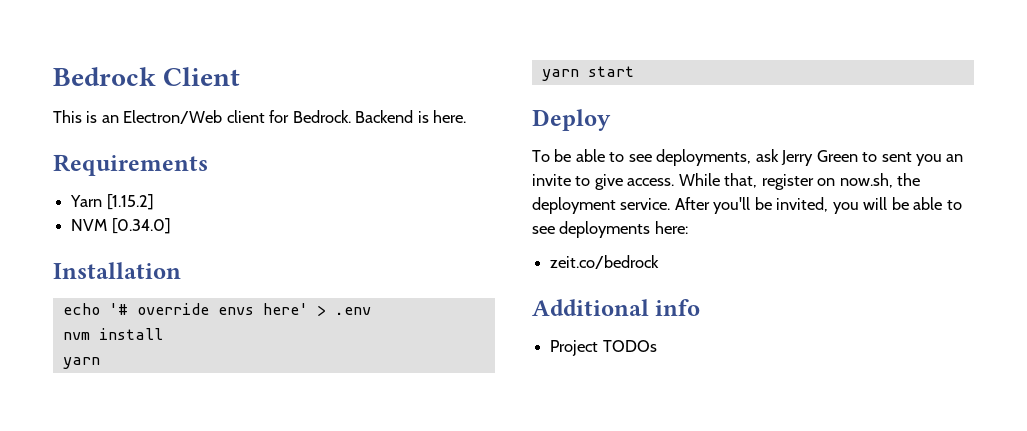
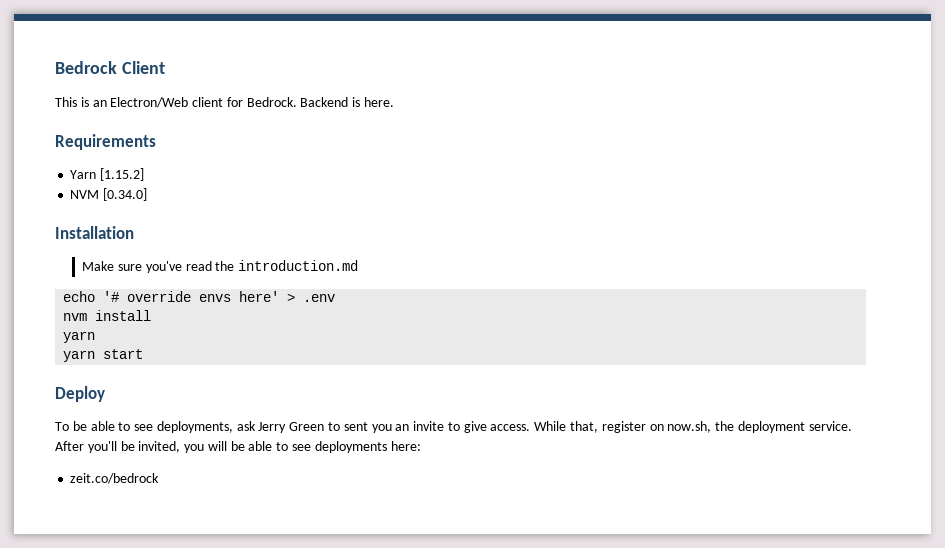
(181, 270) none -> [82,260,359,273] // Make sure you've read the introduction.md
[532,299,701,316] [550,340,657,356] // Additional info // Project TODOs -> (160, 478) none

